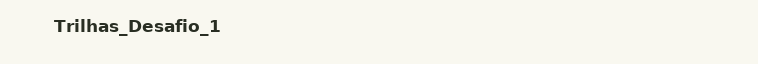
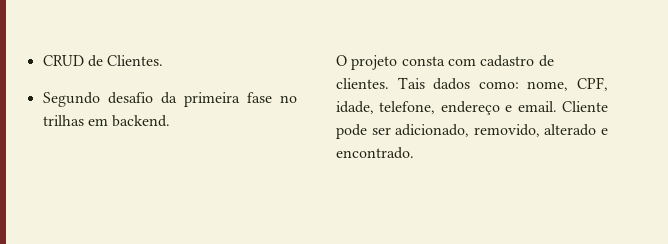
[54,19,221,36] Trilhas_Desafio_1 -> [42,55,164,67] [42,92,297,107] [42,115,171,127] [336,55,554,70] [336,77,608,91] [336,101,608,115] [336,124,608,139] [336,147,414,159] CRUD de Clientes. // Segundo desafio da primeira fase no trilhas em backend. // O projeto consta com cadastro de clientes. Tais dados como: nome, CPF, idade, telefone, endereço e email. Cliente pode ser adicionado, removido, alterado e encontrado.

